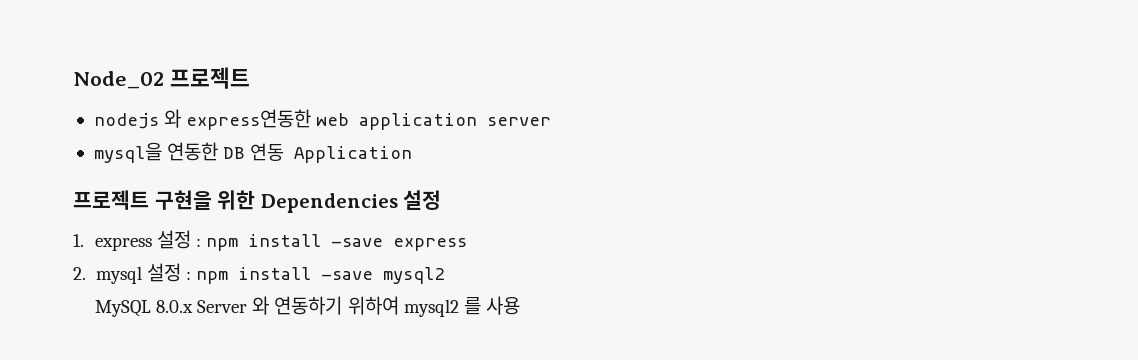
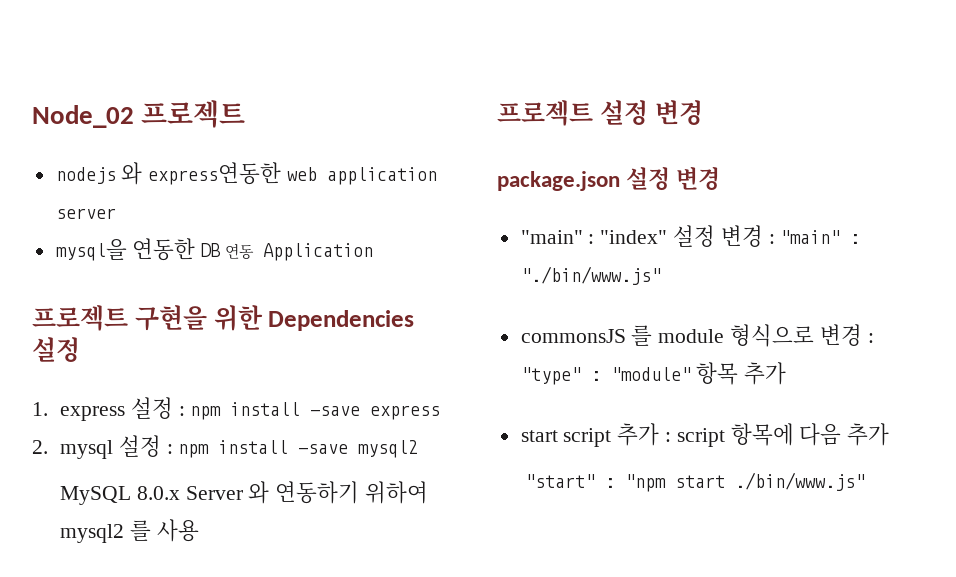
(520, 305) none -> [497,100,703,126] [497,167,721,191] [520,225,861,247] [520,266,661,285] [520,324,874,347] [520,362,787,385] [520,423,890,447] [525,472,866,492] // 프로젝트 설정 변경 // package.json 설정 변경 // "main" : "index" 설정 변경 : "main" : "./bin/www.js" // commonsJS 를 module 형식으로 변경 : "type" : "module" 항목 추가 // start script 추가 : script 항목에 다음 추가 // "start" : "npm start ./bin/www.js"

